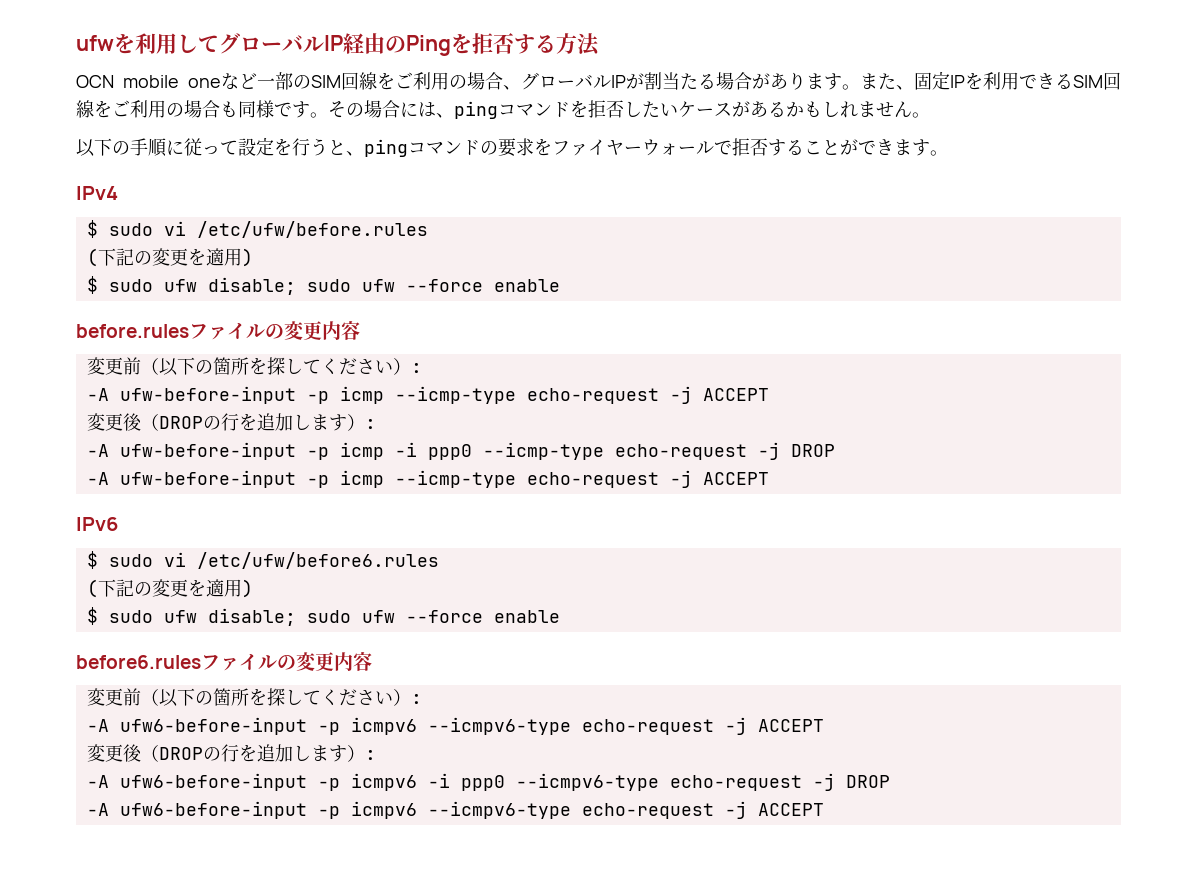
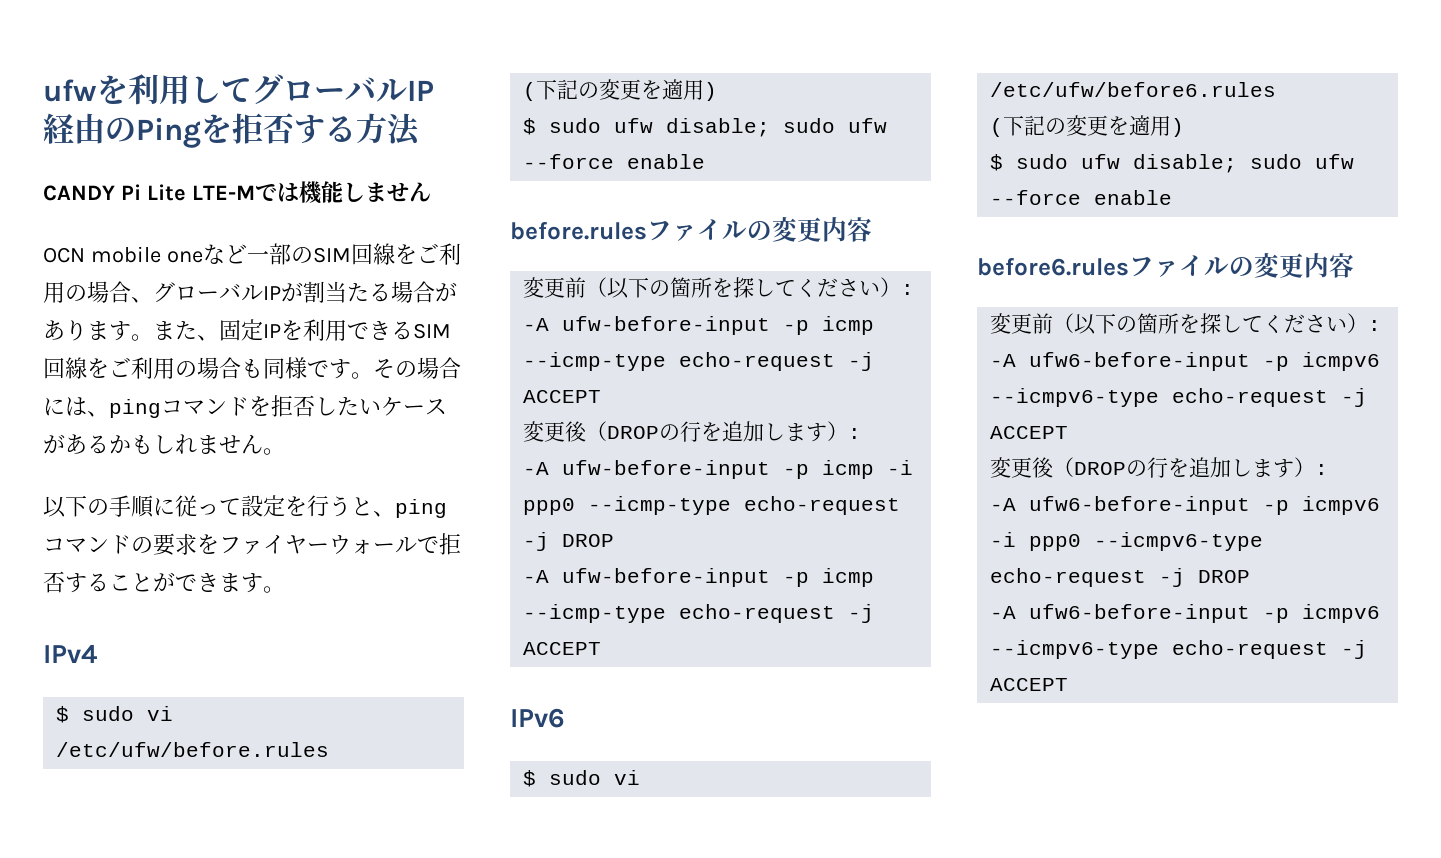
(600, 44) none -> [43,181,431,204] // CANDY Pi Lite LTE-Mでは機能しません

